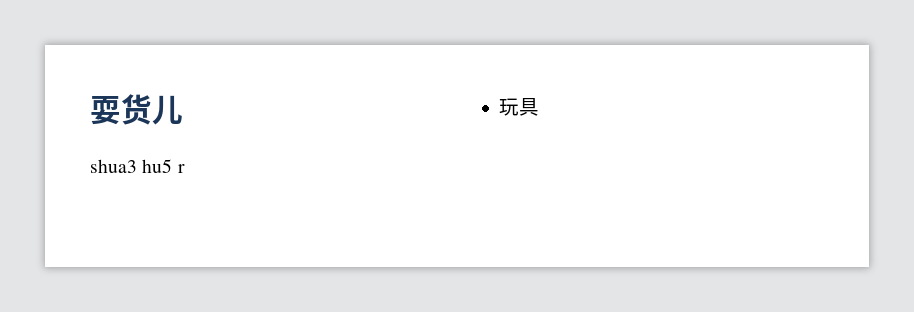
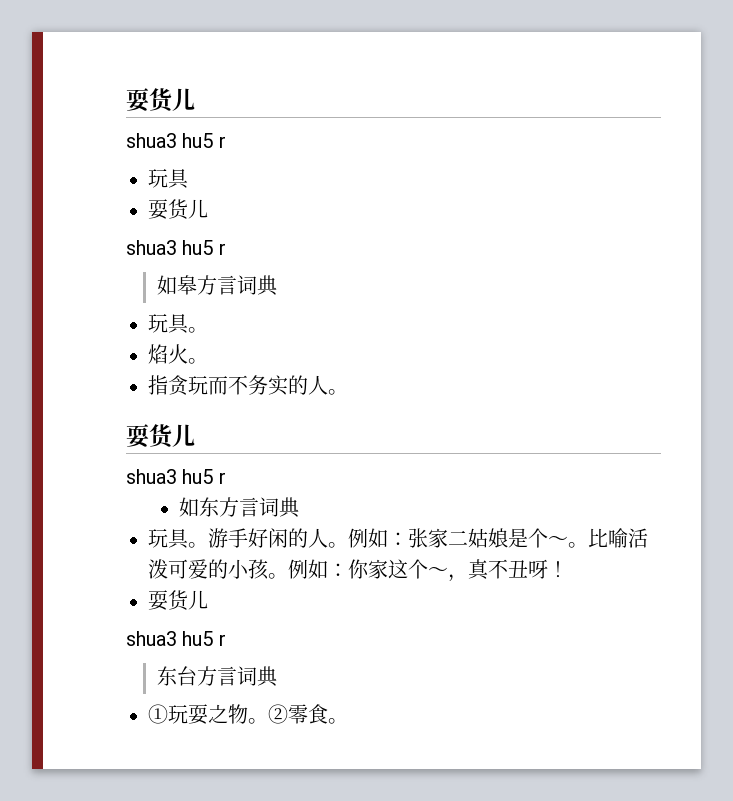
(540, 107) none -> [148,199,208,220] [126,240,226,255] [157,275,279,296] [148,314,208,334] [148,344,208,364] [148,375,348,396] [126,424,195,449] [126,469,226,484] [179,497,301,518] [148,528,648,549] [148,559,568,582] [148,590,208,611] [126,631,226,646] [157,666,279,687] [148,704,348,725] // 耍货儿 // shua3 hu5 r // 如皋方言词典 // 玩具。 // 焰火。 // 指贪玩而不务实的人。 // 耍货儿 // shua3 hu5 r // 如东方言词典 // 玩具。游手好闲的人。例如：张家二姑娘是个～。比喻活泼可爱的小孩。例如：你家这个～，真不丑呀！ // 耍货儿 // shua3 hu5 r // 东台方言词典 // ①玩耍之物。②零食。

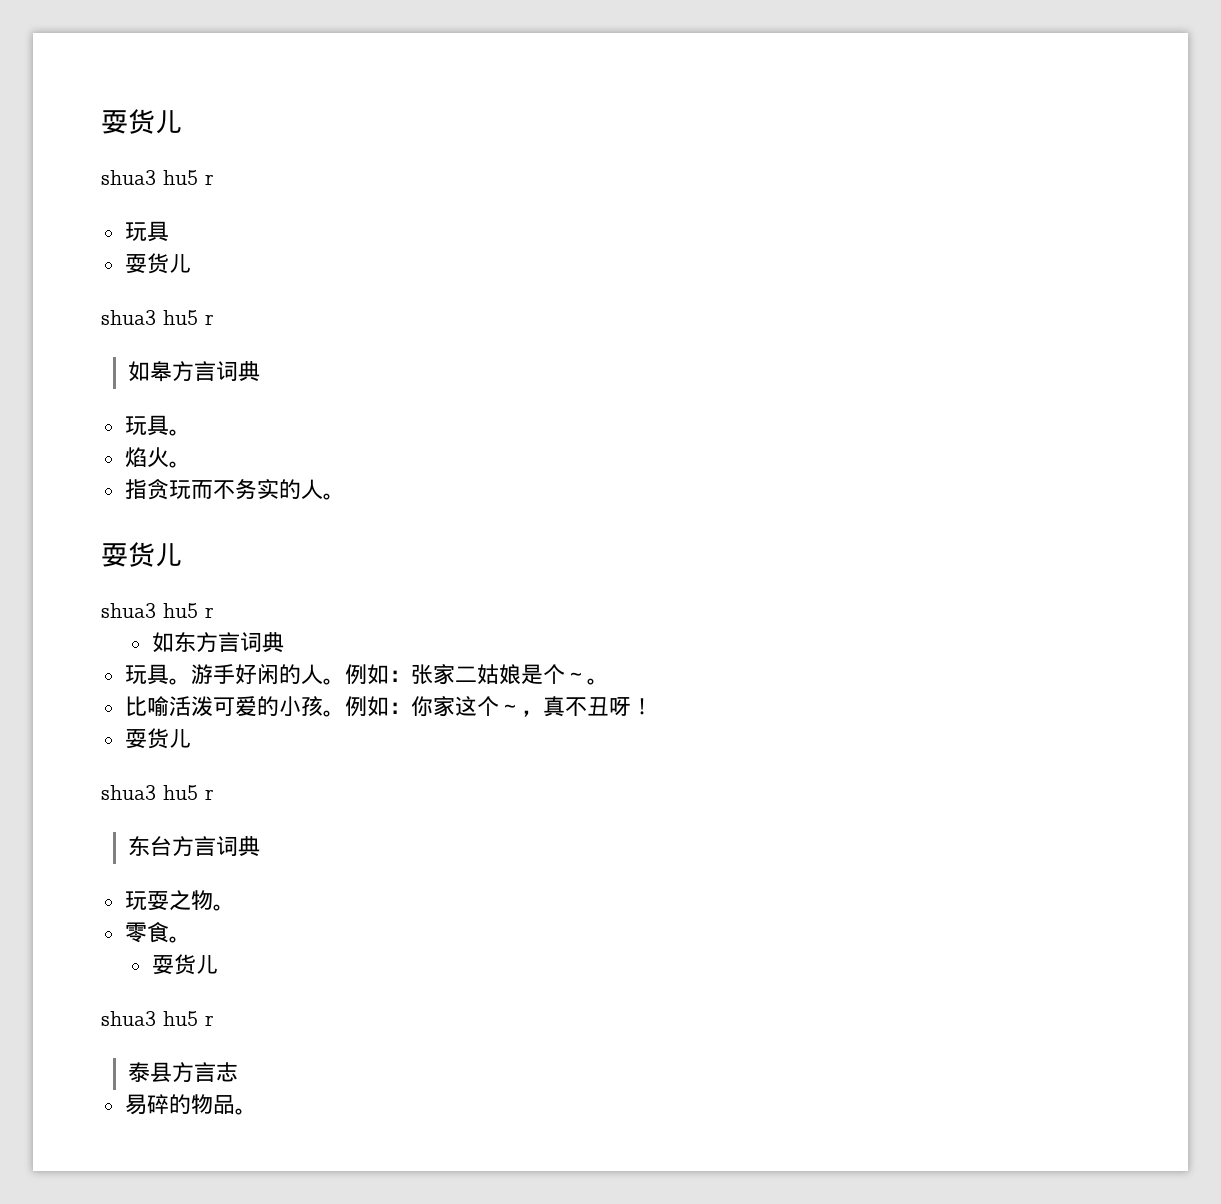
(588, 545) none -> (609, 681) //
[148,704,168,724] ① -> (260, 846) none
[268,704,288,724] ② -> (235, 907) //
(348, 721) none -> [151,954,218,975] [101,1011,214,1026] [127,1062,238,1083] [124,1094,257,1115] // 耍货儿 // shua3 hu5 r // 泰县方言志 // 易碎的物品。

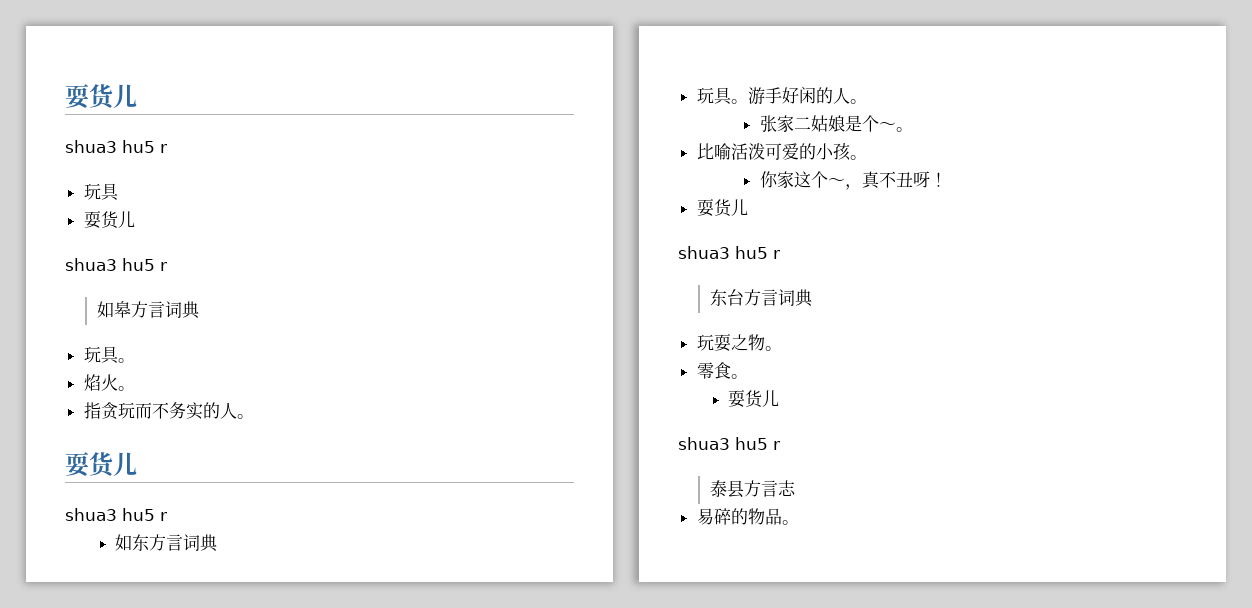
[344,664,411,685] 例如： -> (867, 101) //
[344,696,411,717] 例如： -> (867, 157) //

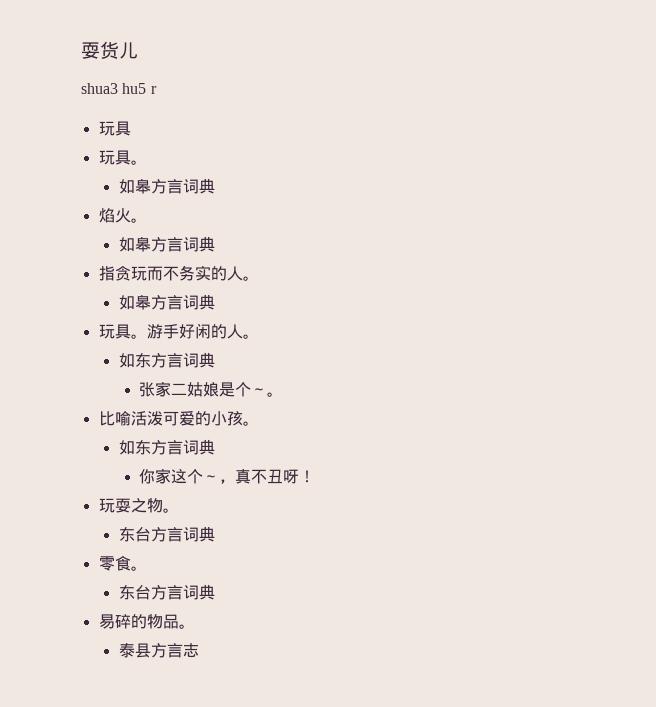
[83,211,135,229] [65,258,167,271] [96,301,200,319] [83,346,135,364] 耍货儿 // shua3 hu5 r // 如皋方言词典 // 玩具。 -> [98,150,147,165] [118,178,215,194] 玩具。 // 如皋方言词典
(135, 388) none -> [118,236,215,252] // 如皋方言词典
[65,452,137,478] [65,508,167,521] [115,534,150,551] // 耍货儿 // shua3 hu5 r // 如东 -> [118,295,151,310] // 如皋
(867, 101) none -> [118,352,215,368] // 如东方言词典
(867, 157) none -> [118,439,215,455] // 如东方言词典
[696,199,748,217] [678,246,780,259] [709,289,813,307] [696,334,782,352] 耍货儿 // shua3 hu5 r // 东台方言词典 // 玩耍之物。 -> [98,498,179,513] [118,526,215,542] 玩耍之物。 // 东台方言词典
[728,390,780,408] [678,437,780,450] [709,480,796,498] 耍货儿 // shua3 hu5 r // 泰县方言志 -> [118,584,215,600] 东台方言词典
(799, 522) none -> [118,643,199,658] // 泰县方言志

